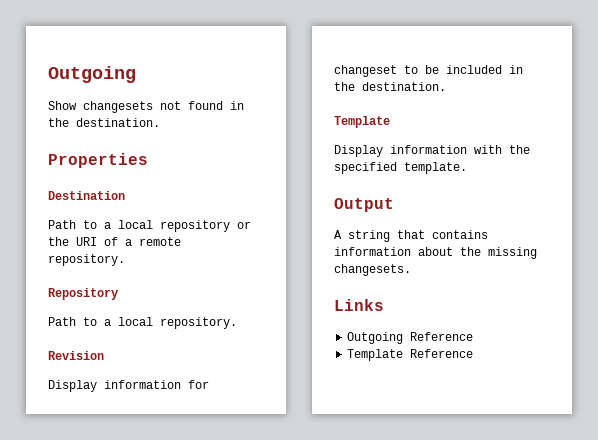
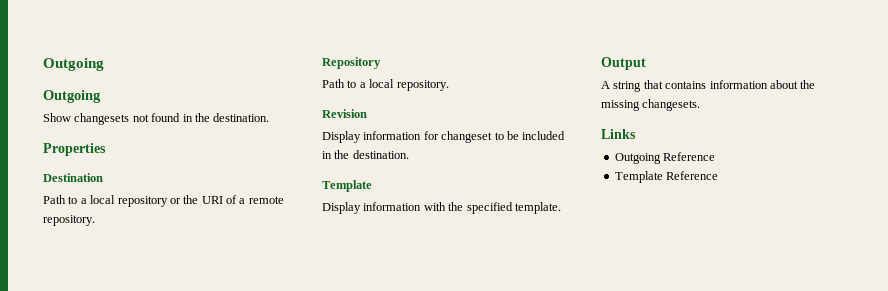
[48,66,136,83] Outgoing -> [43,58,104,71] [43,90,101,103] Outgoing // Outgoing

